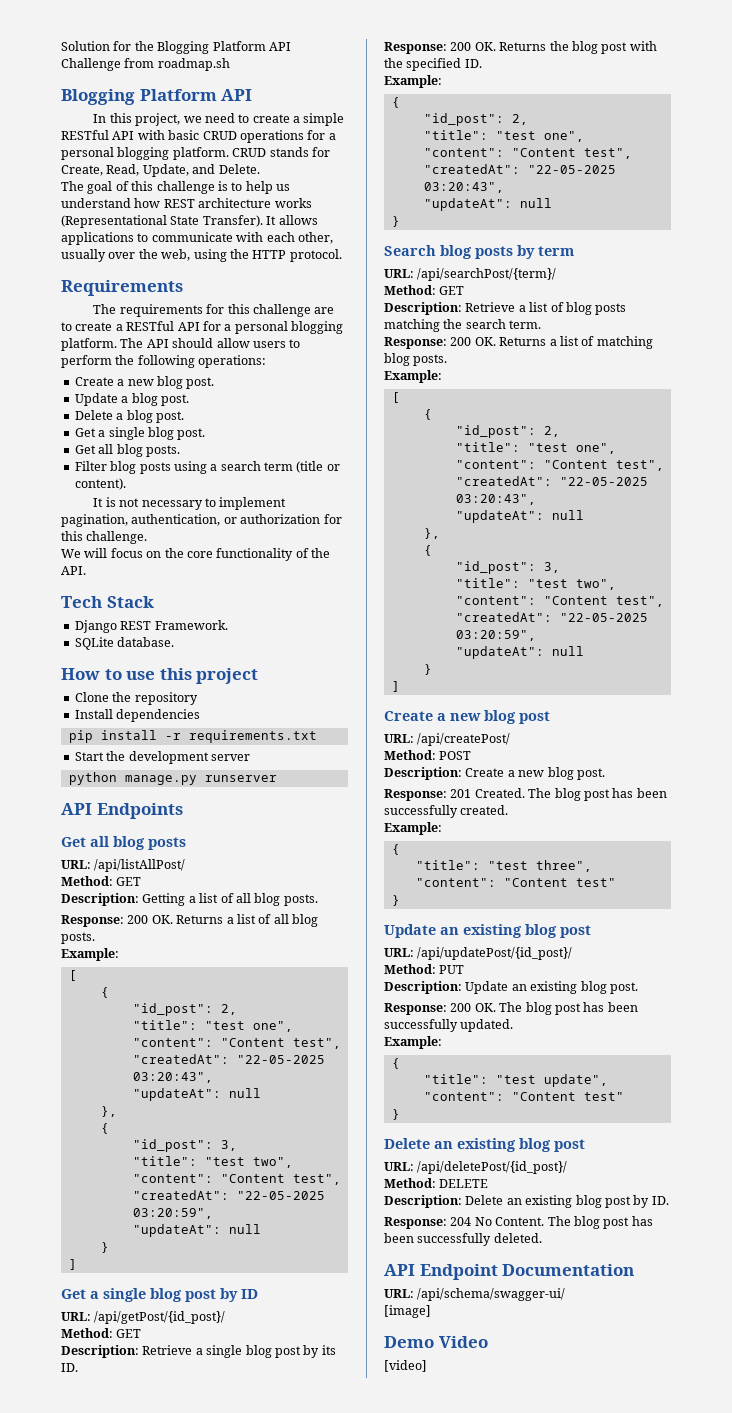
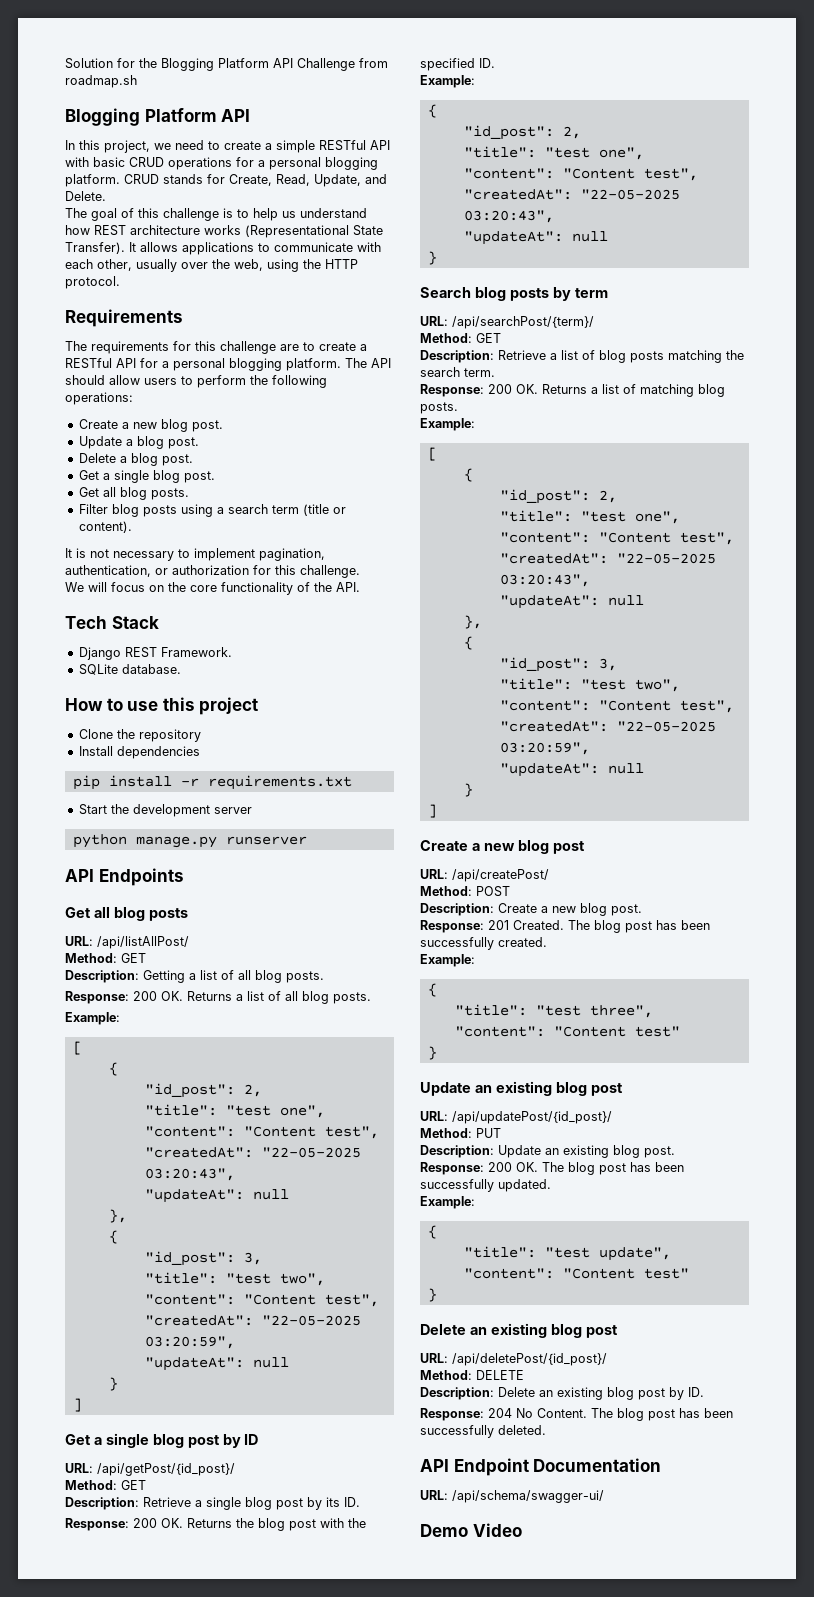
[384,1305,431,1318] // [image] -> (604, 1496) none
[384,1360,427,1372] // [video] -> (522, 1530) none

